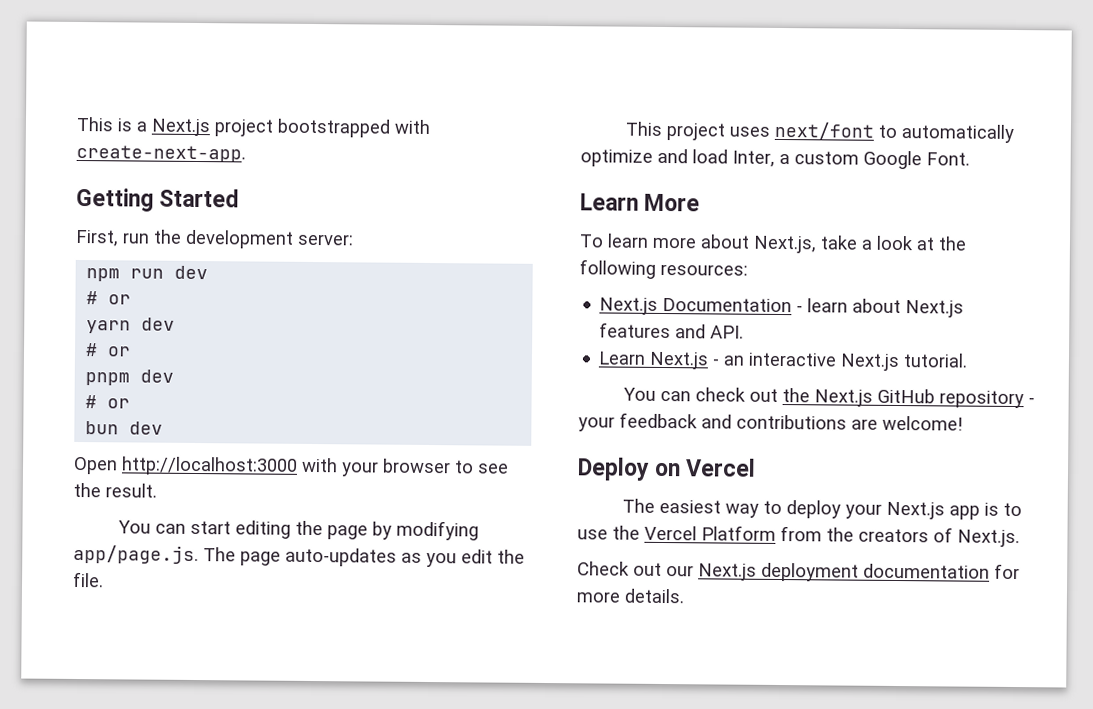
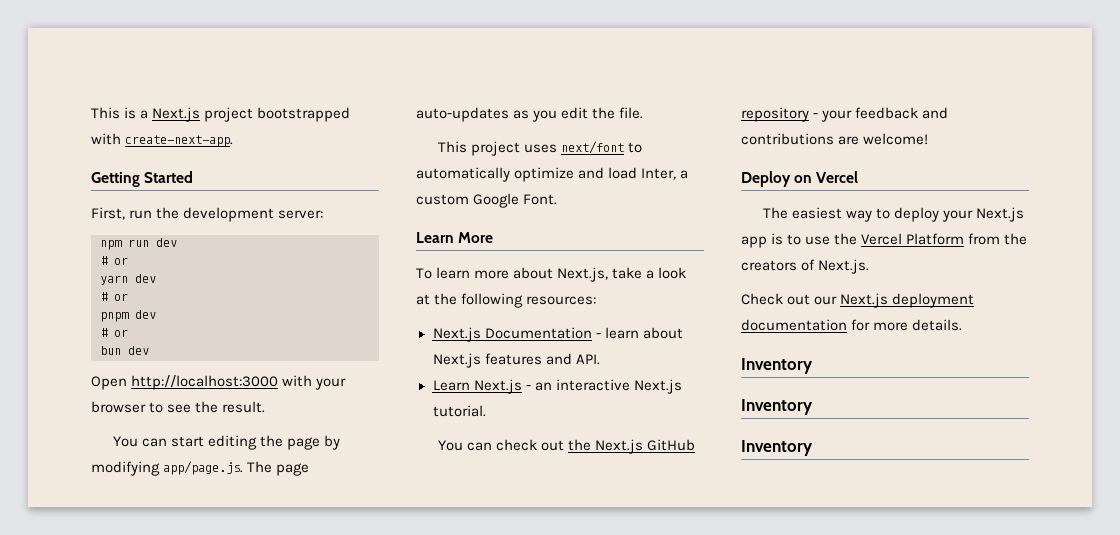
(684, 596) none -> [741,358,813,374] [741,399,813,415] [741,440,813,456] // Inventory // Inventory // Inventory

